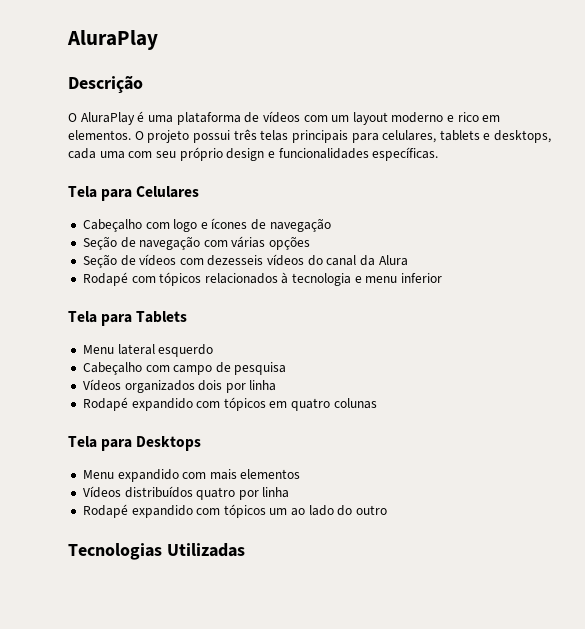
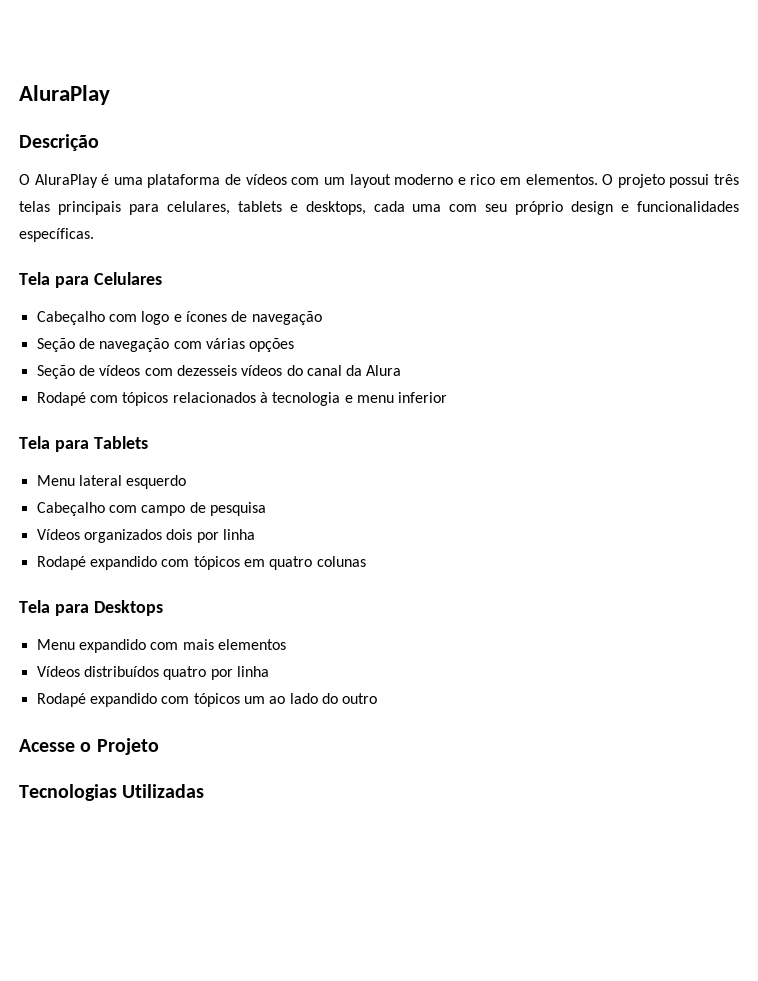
(388, 510) none -> [19,738,159,755] // Acesse o Projeto

